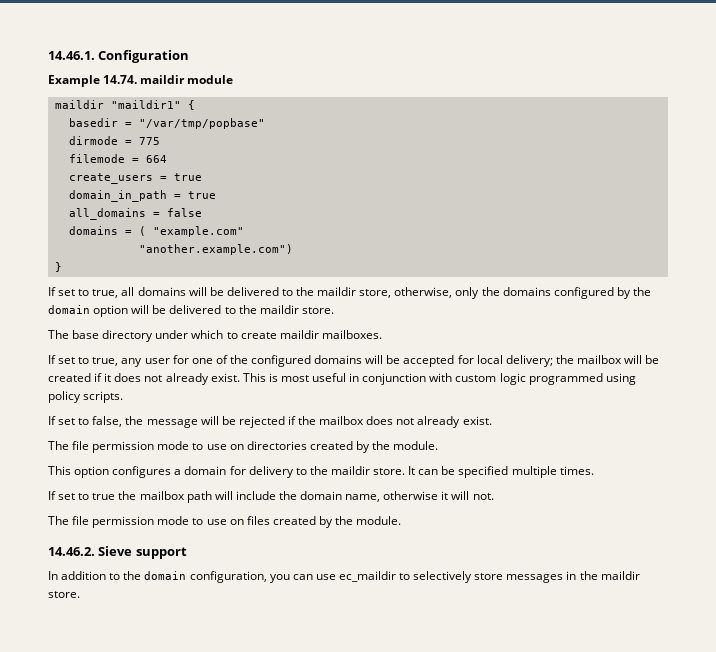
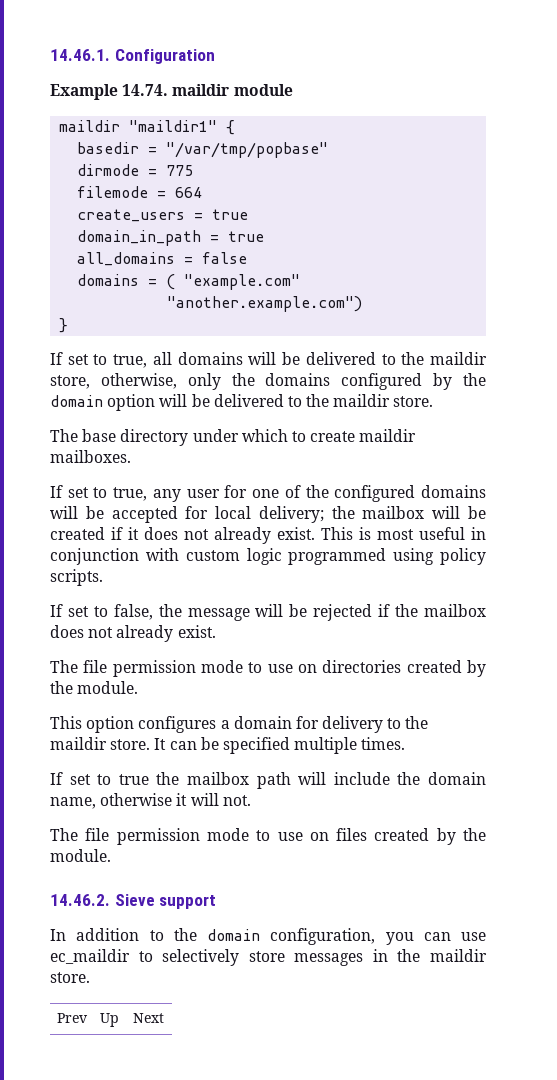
(80, 594) none -> [56,1013,88,1023] [99,1013,119,1027] [132,1013,164,1023] // Prev | Up | Next

